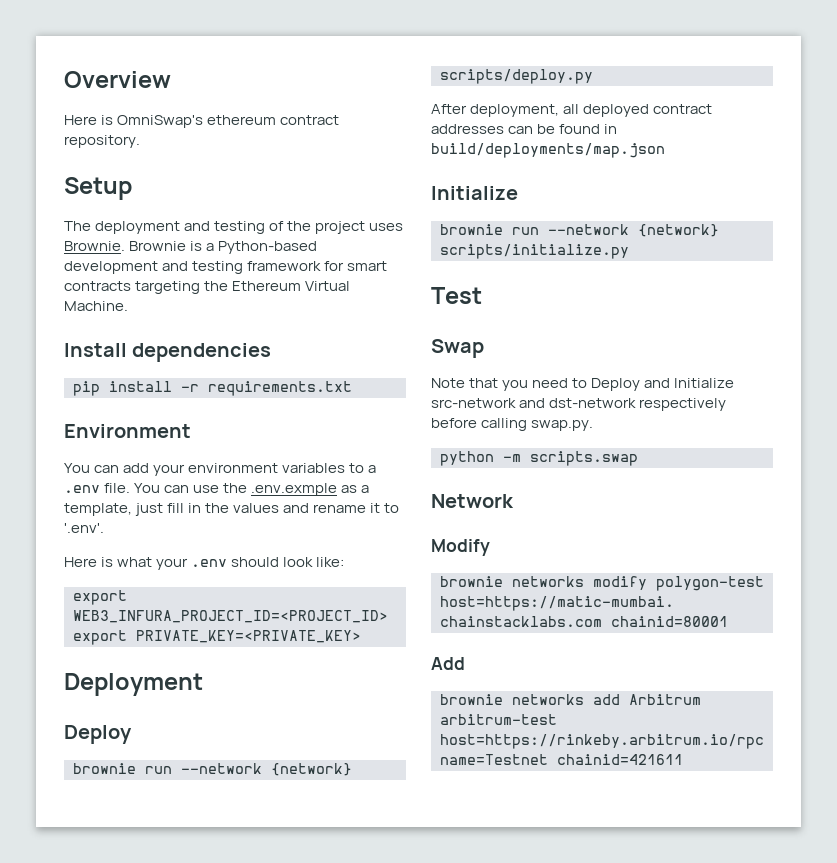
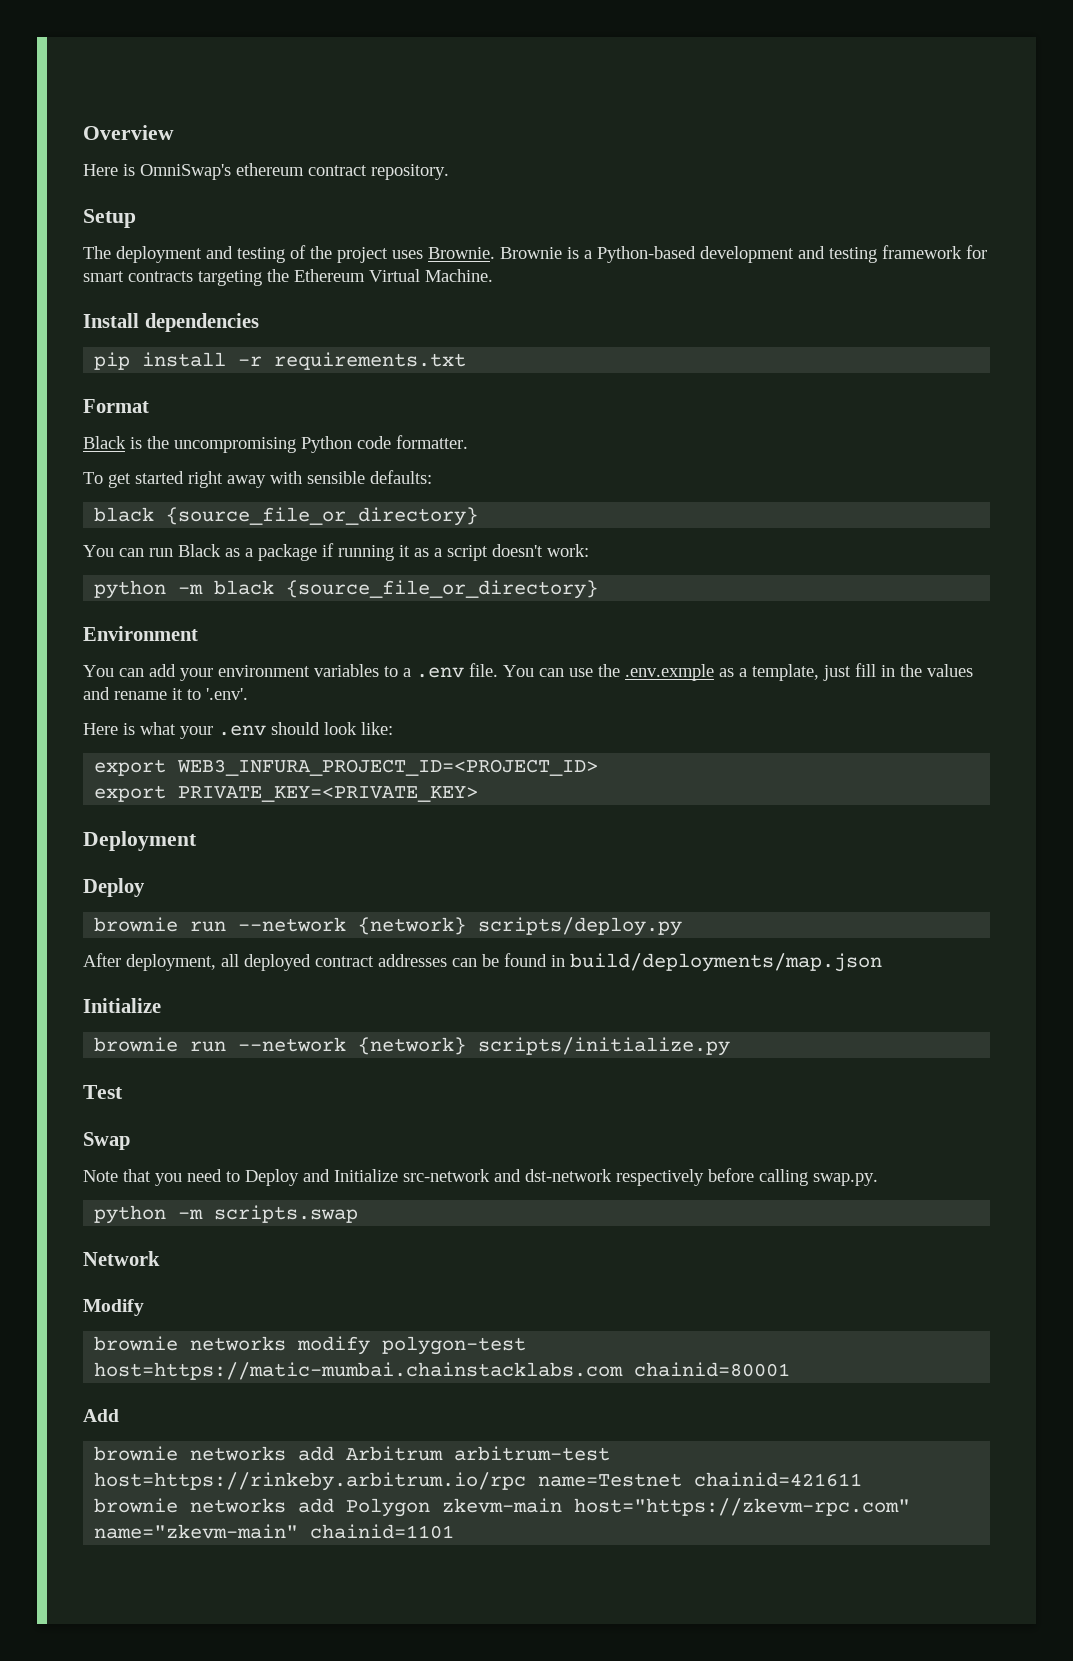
(352, 388) none -> [83,399,149,413] [83,435,468,453] [83,470,432,488] [94,507,479,526] [83,543,589,561] [94,580,599,599] // Format // Black is the uncompromising Python code formatter. // To get started right away with sensible defaults: // black {source_file_or_directory} // You can run Black as a package if running it as a script doesn't work: // python -m black {source_file_or_directory}
(683, 759) none -> [94,1498,911,1517] [94,1524,455,1539] // brownie networks add Polygon zkevm-main host="https://zkevm-rpc.com" name="zkevm-main" chainid=1101

